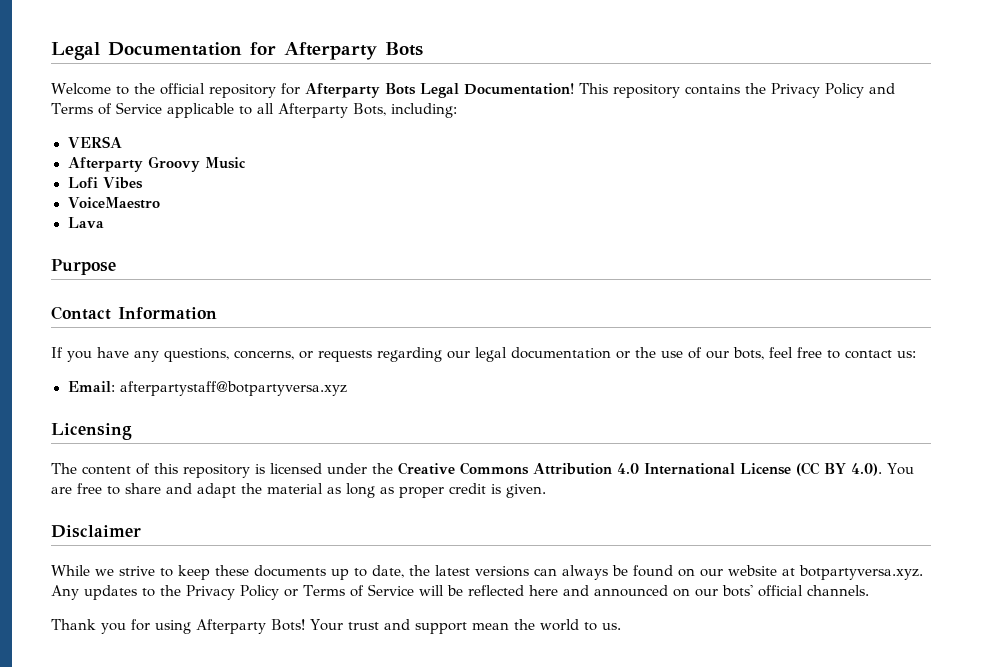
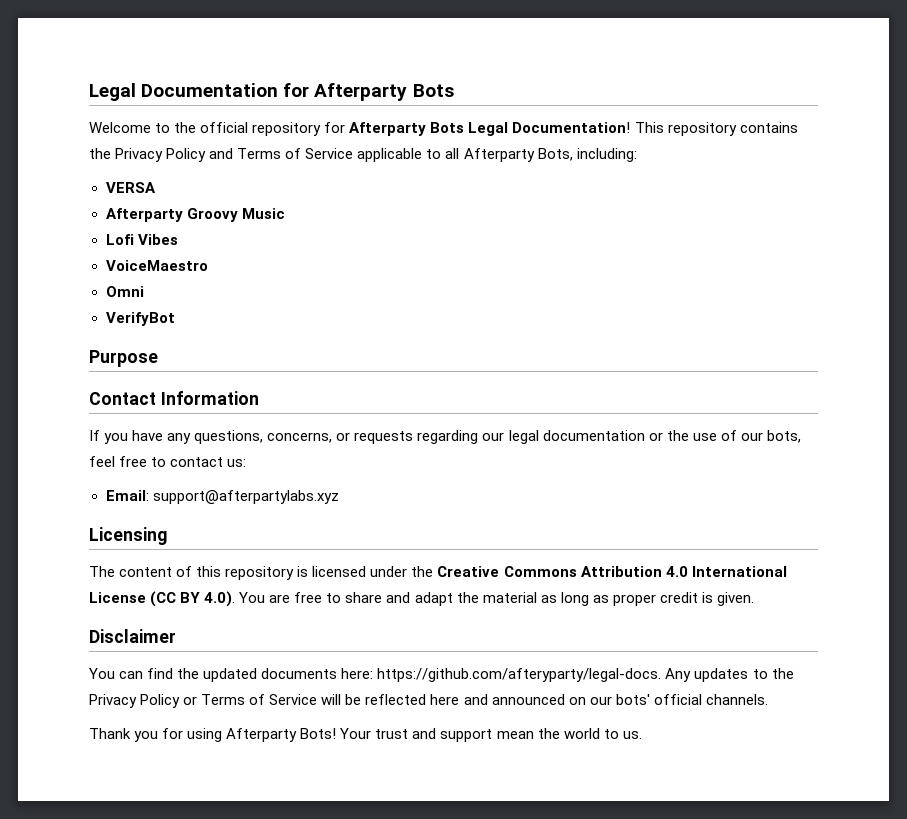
[67,217,104,228] Lava -> [105,286,144,297] [105,312,175,326] Omni // VerifyBot
[119,381,347,396] afterpartystaff@botpartyversa.xyz -> [152,490,339,504] support@afterpartylabs.xyz
[51,565,923,580] While we strive to keep these documents up to date, the latest versions can always be found on our website at botpartyversa.xyz. -> [89,668,662,682] You can find the updated documents here: https://github.com/afteryparty/legal-docs.

